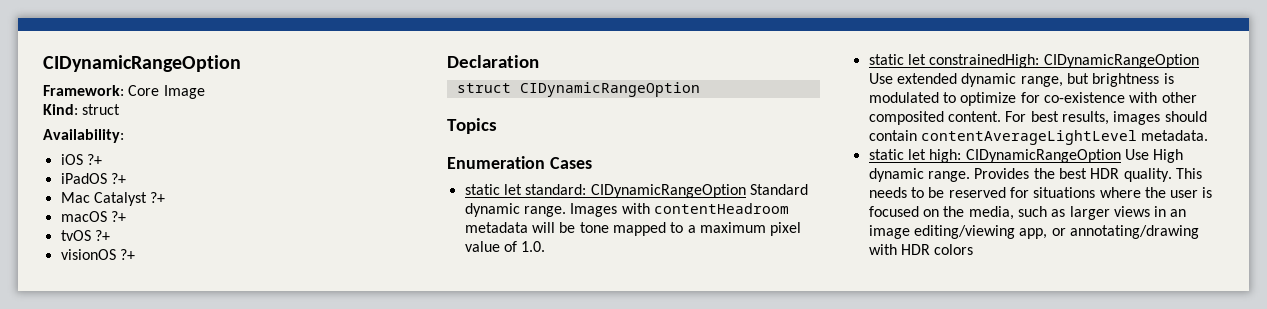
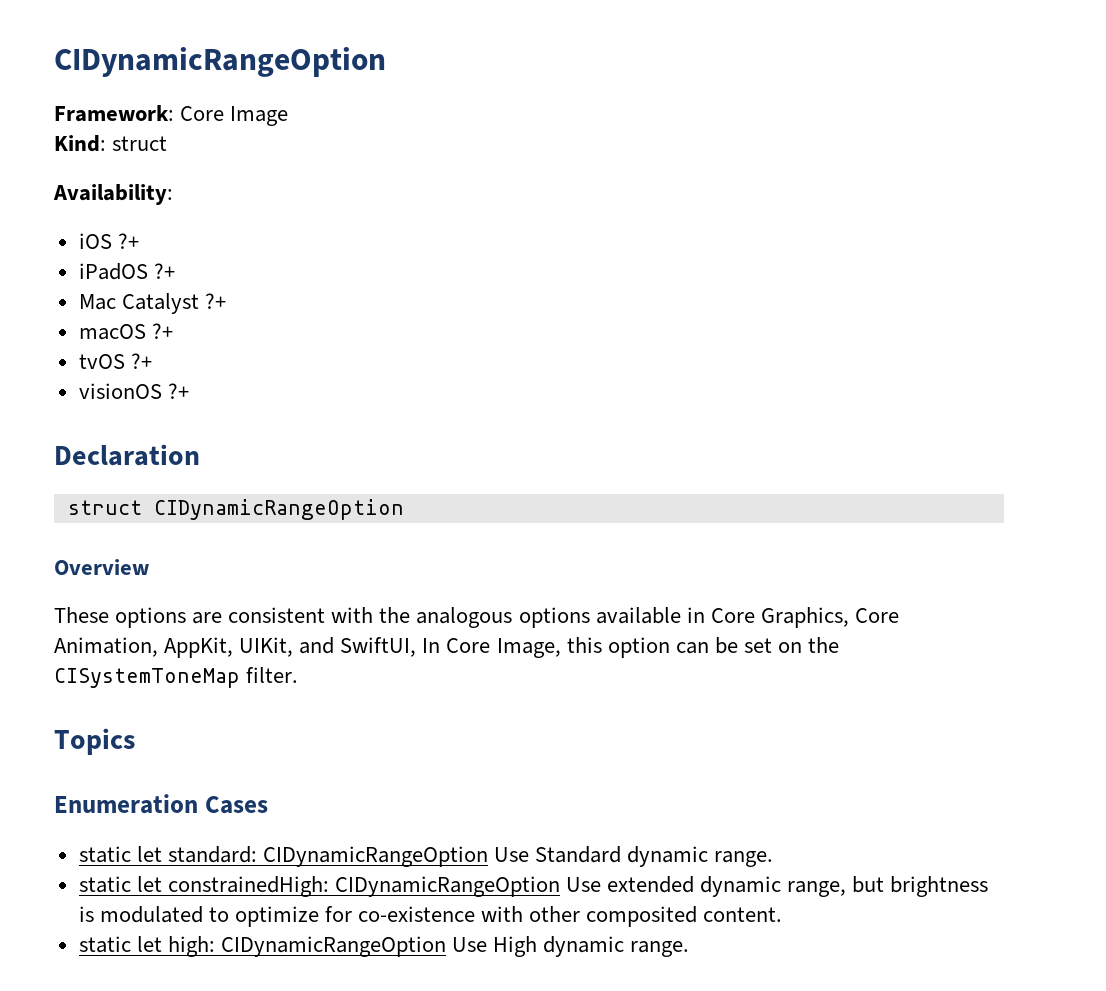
(700, 89) none -> [54,559,149,575] [54,607,899,628] [54,637,840,658] [54,667,299,688] // Overview // These options are consistent with the analogous options available in Core Graphics, Core Animation, AppKit, UIKit, and SwiftUI, In Core Image, this option can be set on the CISystemToneMap filter.
(746, 191) none -> [494,847,530,862] Use
[570,203,789,217] [464,222,802,236] [464,241,546,252] Images with contentHeadroom metadata will be tone mapped to a maximum pixel value of 1.0. -> (774, 859) none
[1005,111,1207,125] [868,130,1209,145] For best results, images should contain contentAverageLightLevel metadata. -> (783, 914) none
[974,168,1202,182] [868,187,1213,198] [868,206,1187,220] [868,225,1199,239] [868,244,974,255] Provides the best HDR quality. This needs to be reserved for situations where the user is focused on the media, such as larger views in an image editing/viewing app, or annotating/drawing with HDR colors -> (690, 949) none

